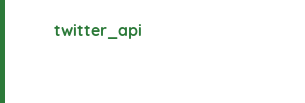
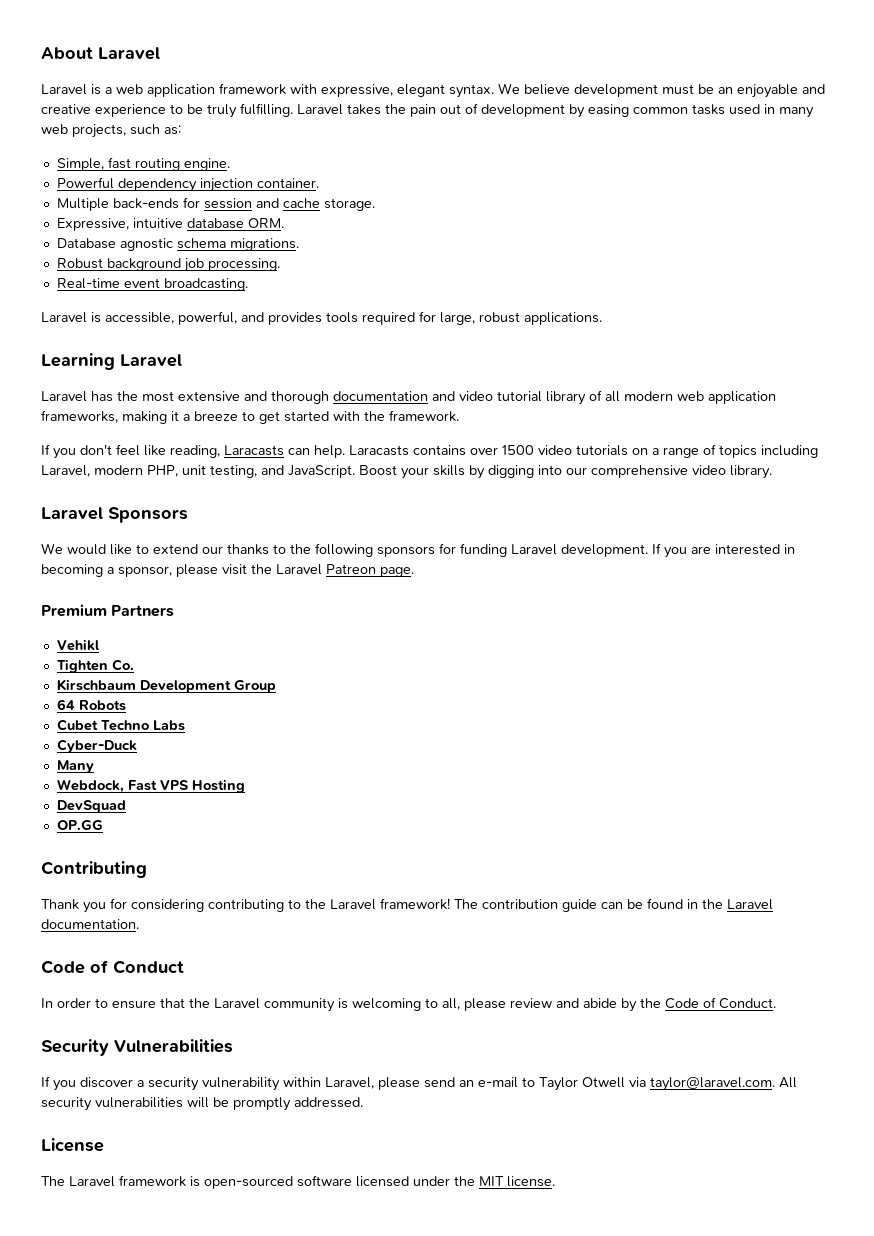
[54,24,142,39] twitter_api -> [41,47,160,60] [41,83,825,98] [41,103,814,118] [41,124,181,138] [56,157,230,171] [56,177,319,192] [56,197,375,211] [56,218,284,231] [56,238,299,251] [56,258,280,272] [56,278,248,291] [41,311,602,325] [41,353,182,370] [41,390,776,405] [41,410,459,424] [41,444,818,459] [41,465,772,479] [41,507,188,523] [41,543,795,558] [41,564,414,577] [41,604,175,617] [56,639,99,651] [56,659,134,673] [56,679,276,693] [56,699,126,711] [56,719,185,731] [56,739,137,753] [56,760,94,773] [56,779,245,793] [56,800,126,813] [56,820,103,830] [41,861,147,878] [41,898,773,913] [41,919,139,929] [41,960,184,974] [41,997,776,1012] [41,1039,233,1056] [41,1076,797,1091] [41,1097,363,1111] [41,1138,104,1152] [41,1175,555,1189] About Laravel // Laravel is a web application framework with expressive, elegant syntax. We believe development must be an enjoyable and creative experience to be truly fulfilling. Laravel takes the pain out of development by easing common tasks used in many web projects, such as: // Simple, fast routing engine. // Powerful dependency injection container. // Multiple back-ends for session and cache storage. // Expressive, intuitive database ORM. // Database agnostic schema migrations. // Robust background job processing. // Real-time event broadcasting. // Laravel is accessible, powerful, and provides tools required for large, robust applications. // Learning Laravel // Laravel has the most extensive and thorough documentation and video tutorial library of all modern web application frameworks, making it a breeze to get started with the framework. // If you don't feel like reading, Laracasts can help. Laracasts contains over 1500 video tutorials on a range of topics including Laravel, modern PHP, unit testing, and JavaScript. Boost your skills by digging into our comprehensive video library. // Laravel Sponsors // We would like to extend our thanks to the following sponsors for funding Laravel development. If you are interested in becoming a sponsor, please visit the Laravel Patreon page. // Premium Partners // Vehikl // Tighten Co. // Kirschbaum Development Group // 64 Robots // Cubet Techno Labs // Cyber-Duck // Many // Webdock, Fast VPS Hosting // DevSquad // OP.GG // Contributing // Thank you for considering contributing to the Laravel framework! The contribution guide can be found in the Laravel documentation. // Code of Conduct // In order to ensure that the Laravel community is welcoming to all, please review and abide by the Code of Conduct. // Security Vulnerabilities // If you discover a security vulnerability within Laravel, please send an e-mail to Taylor Otwell via taylor@laravel.com. All security vulnerabilities will be promptly addressed. // License // The Laravel framework is open-sourced software licensed under the MIT license.

